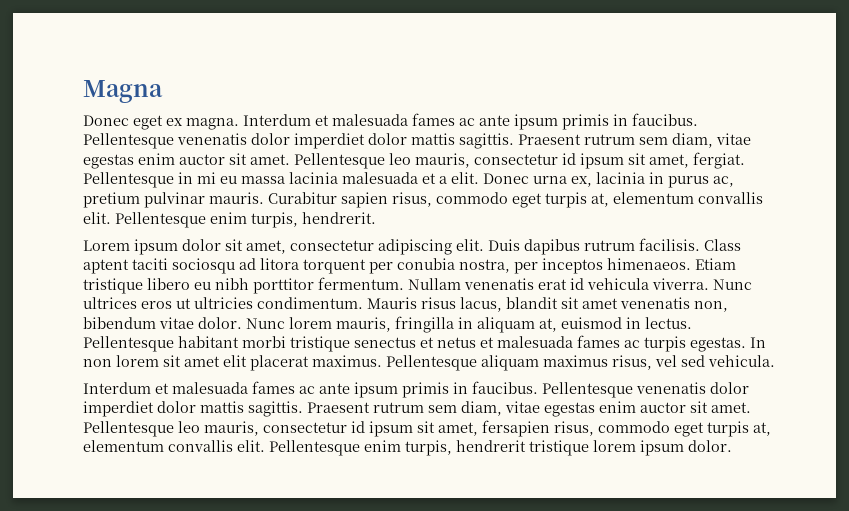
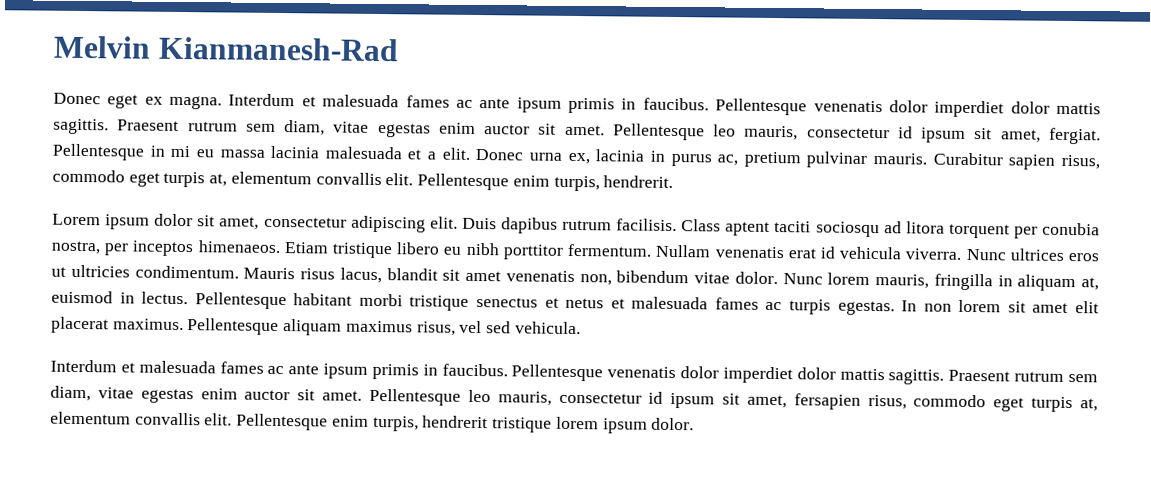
[83,80,163,103] Magna -> [53,35,399,62] Melvin Kianmanesh-Rad

